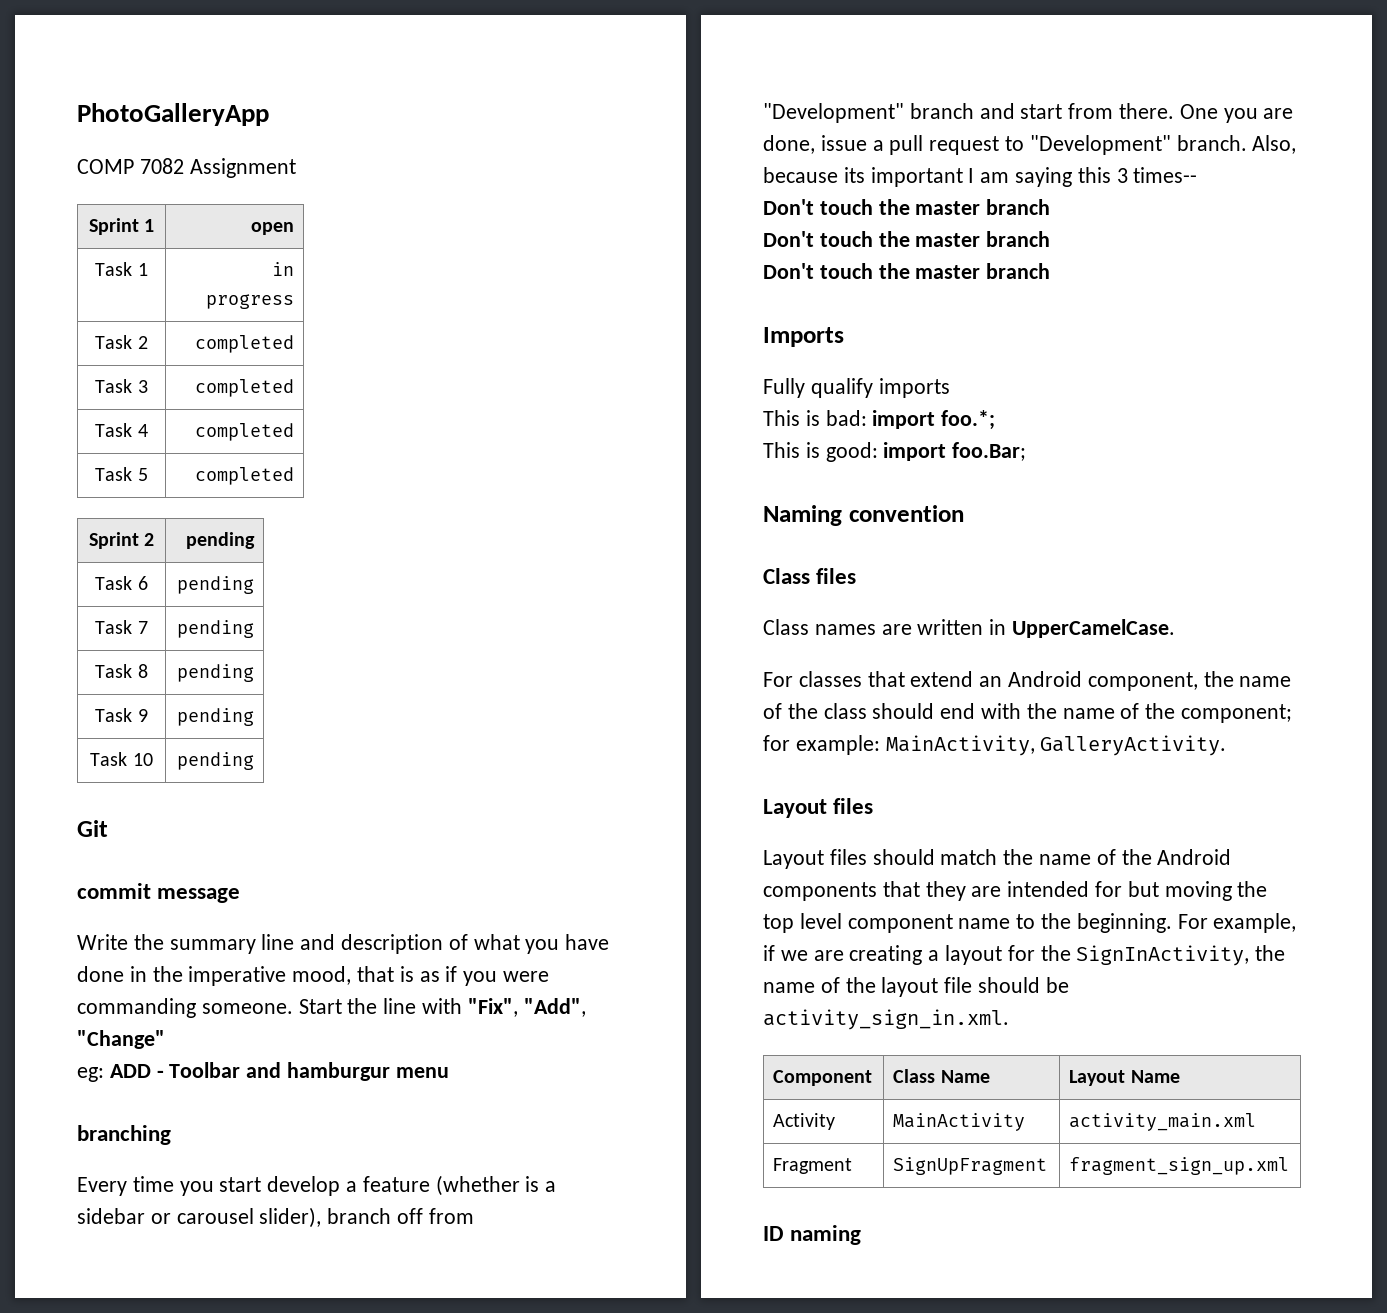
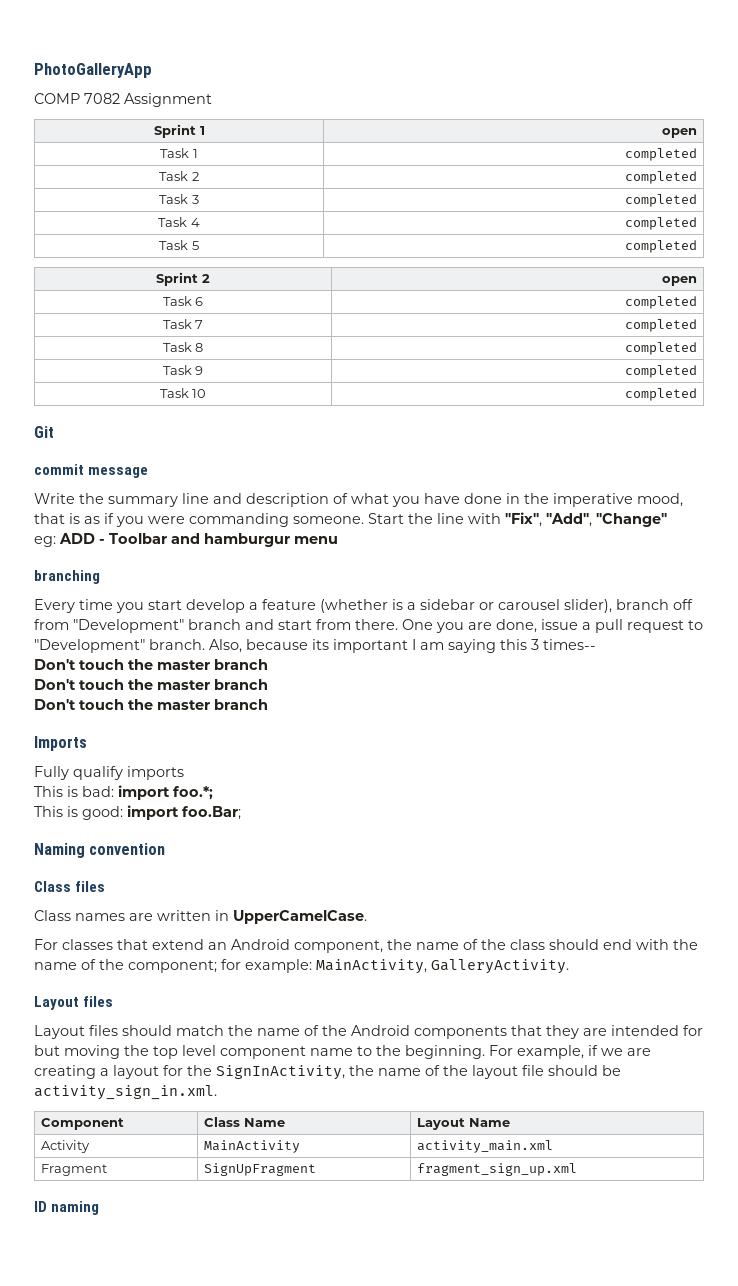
[271,262,294,276] [205,294,294,309] in progress -> [625,148,698,161] completed
[185,532,255,549] pending -> [662,276,698,286] open
[176,576,254,594] pending -> [625,296,698,309] completed
[176,620,254,638] pending -> [625,319,698,332] completed
[176,664,254,682] pending -> [625,342,698,355] completed
[176,708,254,726] pending -> [625,365,698,378] completed
[176,752,254,770] pending -> [625,388,698,401] completed

